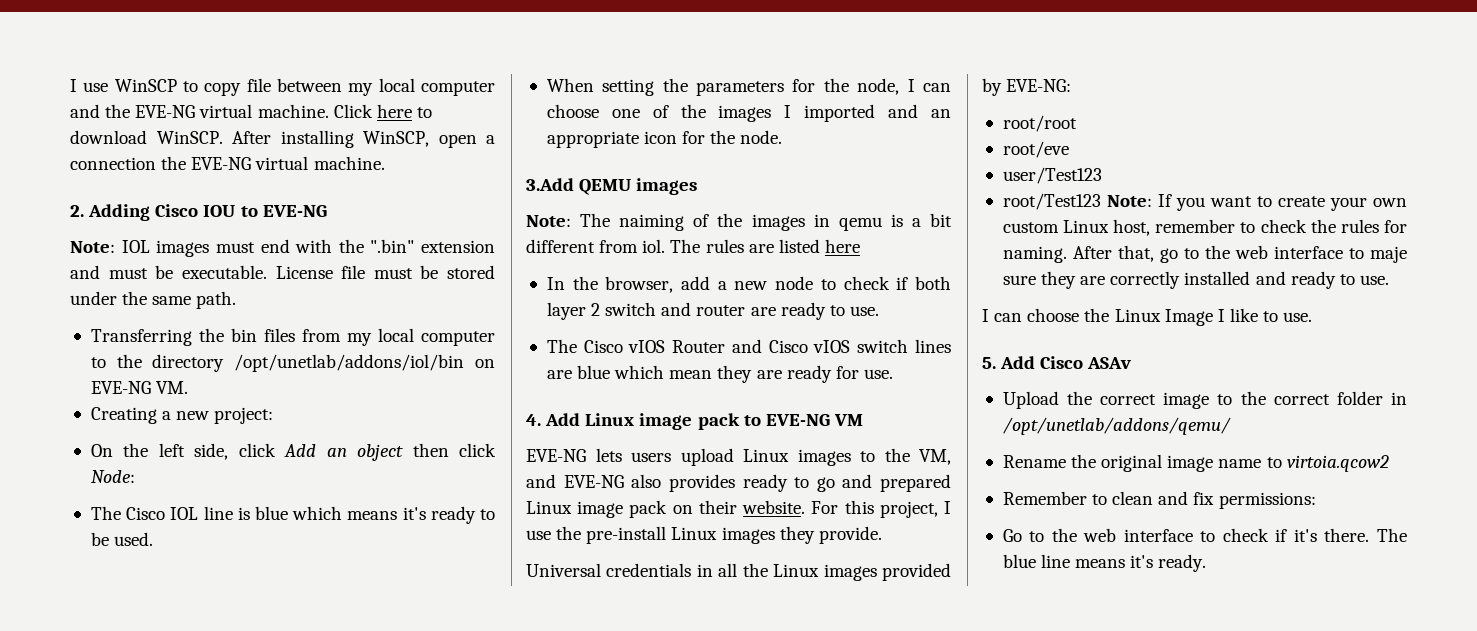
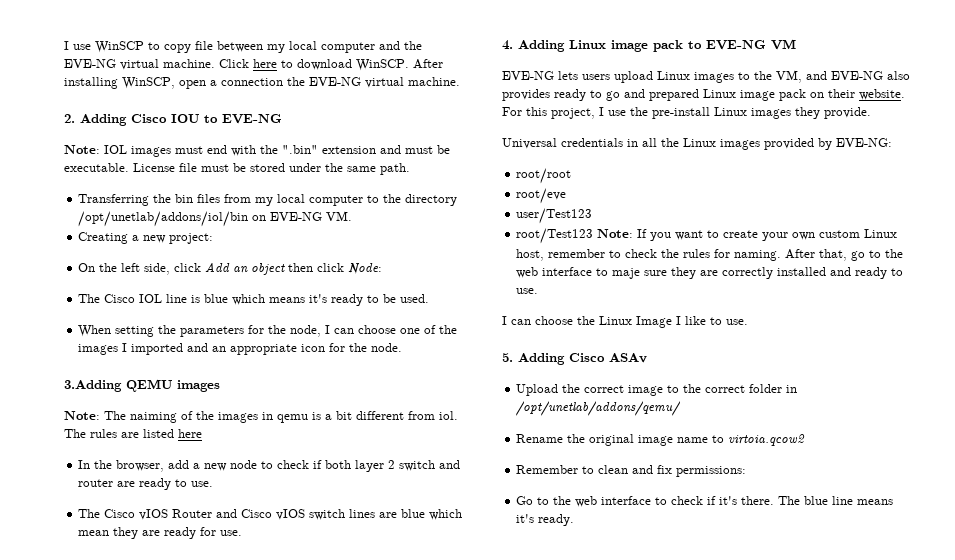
[526,178,574,191] 3.Add -> [64,380,122,392] 3.Adding
[545,413,581,426] Add -> [518,40,565,52] Adding
[1000,356,1036,369] Add -> [518,353,565,365] Adding

